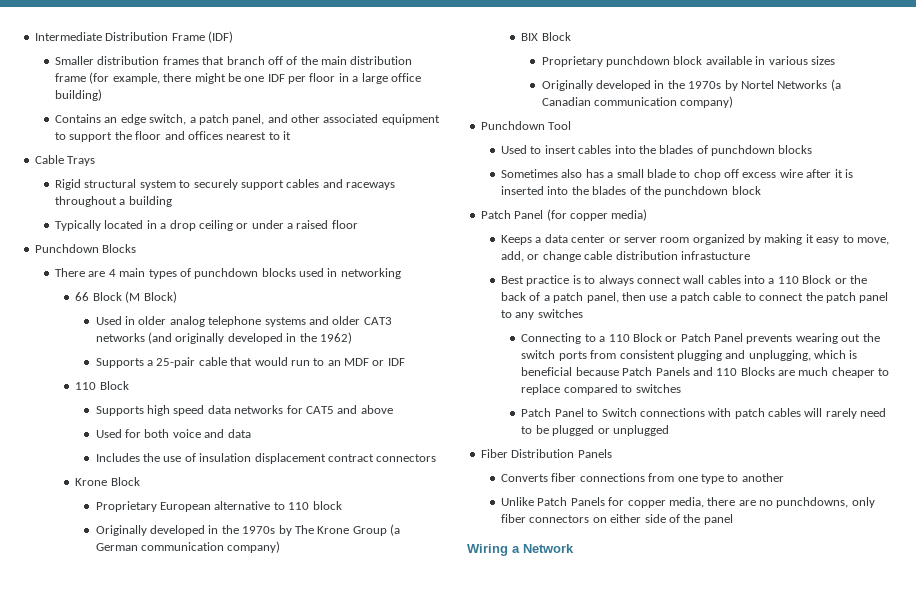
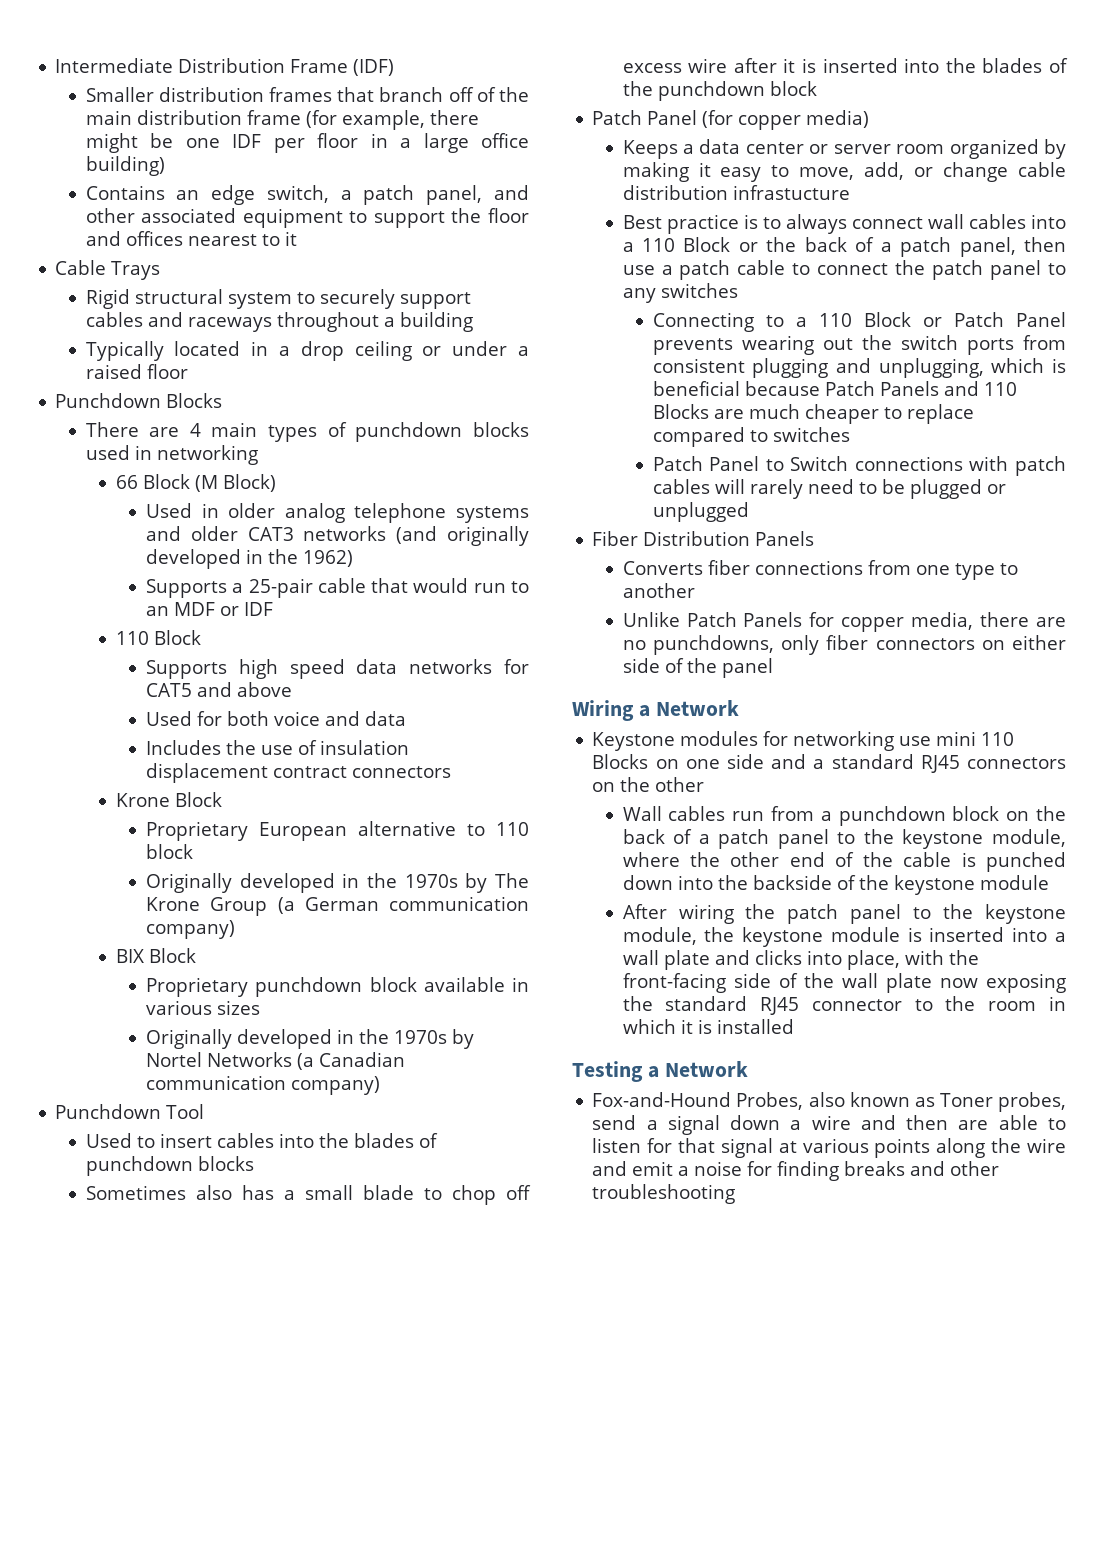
(574, 548) none -> [592,731,1015,751] [592,754,1066,773] [592,777,705,792] [622,806,1066,826] [622,829,1066,849] [622,852,1066,872] [622,875,1049,895] [622,904,1066,924] [622,927,1066,947] [622,950,979,970] [622,973,1066,993] [622,996,1066,1015] [622,1019,794,1034] [572,1061,748,1082] [592,1092,1066,1112] [592,1115,1066,1135] [592,1138,1066,1158] [592,1161,1000,1181] [592,1184,736,1204] // Keystone modules for networking use mini 110 Blocks on one side and a standard RJ45 connectors on the other // Wall cables run from a punchdown block on the back of a patch panel to the keystone module, where the other end of the cable is punched down into the backside of the keystone module // After wiring the patch panel to the keystone module, the keystone module is inserted into a wall plate and clicks into place, with the front-facing side of the wall plate now exposing the standard RJ45 connector to the room in which it is installed // Testing a Network // Fox-and-Hound Probes, also known as Toner probes, send a signal down a wire and then are able to listen for that signal at various points along the wire and emit a noise for finding breaks and other troubleshooting

